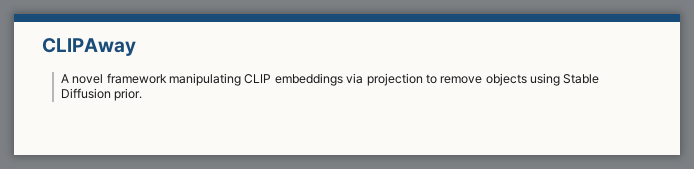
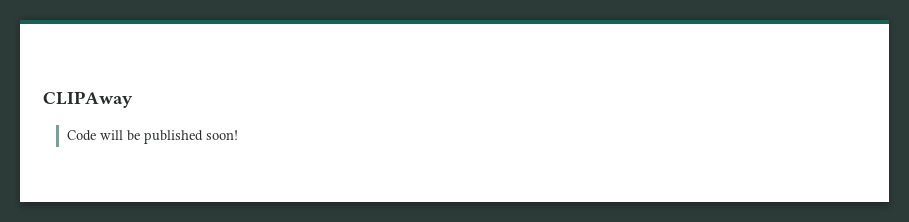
[60,73,600,86] [60,88,143,101] A novel framework manipulating CLIP embeddings via projection to remove objects using Stable Diffusion prior. -> [66,130,238,144] Code will be published soon!

